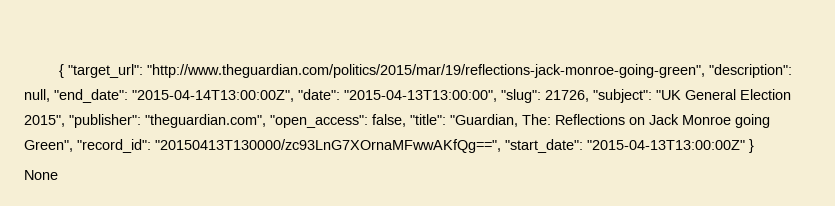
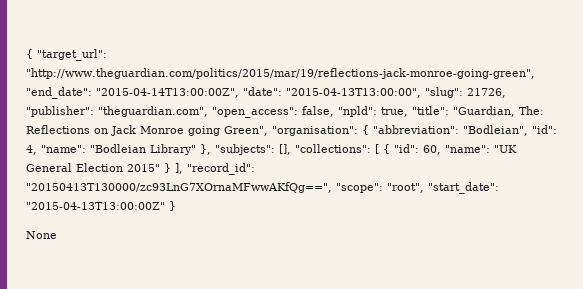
[709,64,793,78] [24,89,50,102] "description": null, -> (535, 73) none
[593,89,791,103] [24,115,65,127] "subject": "UK General Election 2015", -> (506, 93) none
(406, 120) none -> [338,106,408,117] "npld": true,
[77,139,501,153] "record_id": "20150413T130000/zc93LnG7XOrnaMFwwAKfQg==", -> [272,125,557,136] [26,144,517,155] [26,163,255,175] [26,182,424,193] "organisation": { "abbreviation": "Bodleian", "id": 4, "name": "Bodleian Library" }, "subjects": [], "collections": [ { "id": 60, "name": "UK General Election 2015" } ], "record_id": "20150413T130000/zc93LnG7XOrnaMFwwAKfQg==", "scope": "root",

